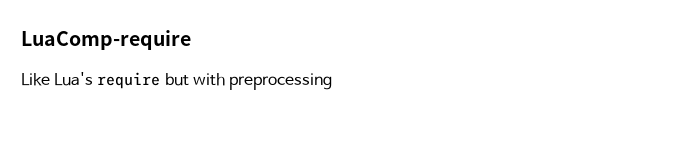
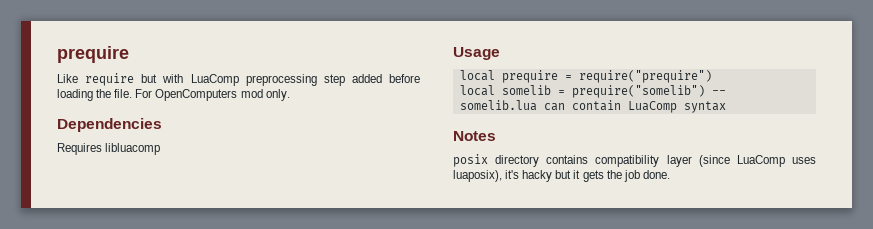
[21,30,191,50] LuaComp-require -> [57,46,129,63] prequire
[54,72,94,86] Lua's -> (78, 78) none
[228,73,332,90] preprocessing -> [190,74,420,86] [57,89,290,101] [57,118,162,132] [57,143,161,155] [453,47,500,60] [459,70,712,83] [459,85,726,98] [459,100,726,113] [453,131,496,141] [453,154,816,167] [453,170,670,182] LuaComp preprocessing step added before loading the file. For OpenComputers mod only. // Dependencies // Requires libluacomp // Usage // local prequire = require("prequire") // local somelib = prequire("somelib") -- somelib.lua can contain LuaComp syntax // Notes // posix directory contains compatibility layer (since LuaComp uses luaposix), it's hacky but it gets the job done.

